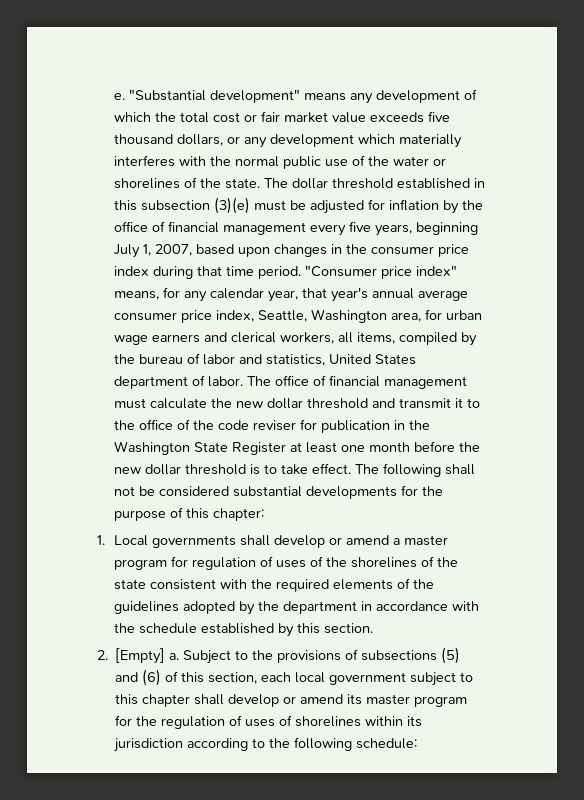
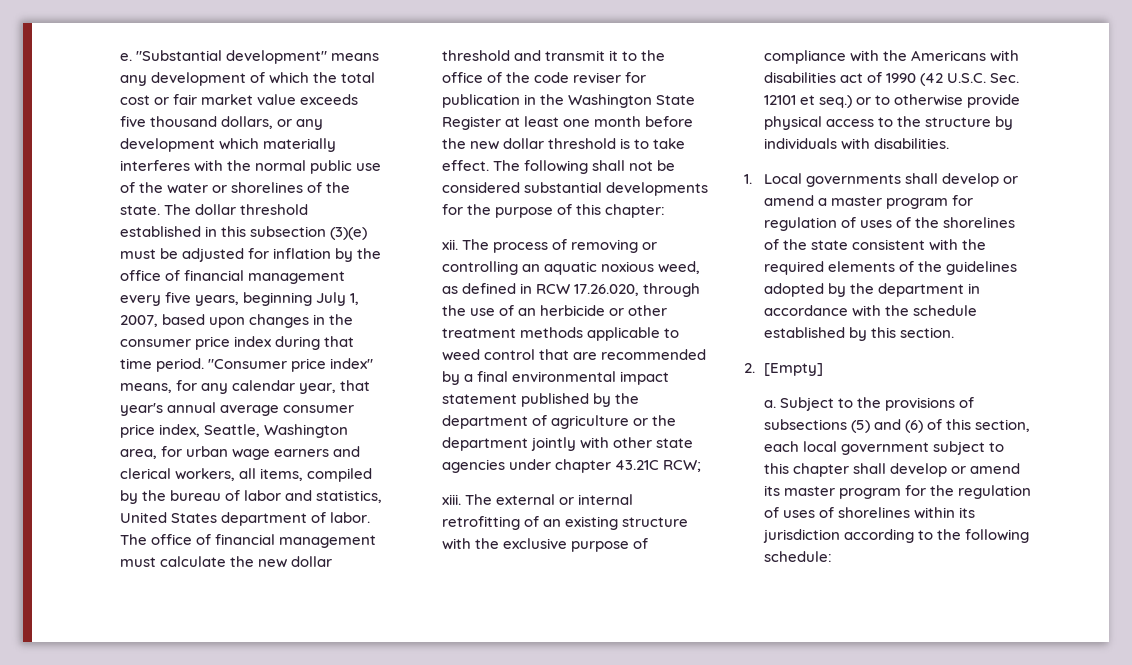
(264, 514) none -> [441,239,658,253] [441,261,700,275] [441,283,701,297] [441,305,668,316] [441,327,679,341] [441,349,706,361] [441,371,669,385] [441,393,639,407] [441,415,676,429] [441,437,693,451] [441,459,701,473] [441,494,633,505] [441,516,688,530] [441,538,648,552] [763,50,1019,64] [763,72,1020,86] [763,94,1021,108] [763,116,1014,130] [763,138,949,150] // xii. The process of removing or controlling an aquatic noxious weed, as defined in RCW 17.26.020, through the use of an herbicide or other treatment methods applicable to weed control that are recommended by a final environmental impact statement published by the department of agriculture or the department jointly with other state agencies under chapter 43.21C RCW; // xiii. The external or internal retrofitting of an existing structure with the exclusive purpose of compliance with the Americans with disabilities act of 1990 (42 U.S.C. Sec. 12101 et seq.) or to otherwise provide physical access to the structure by individuals with disabilities.
(166, 656) none -> (823, 369) //

